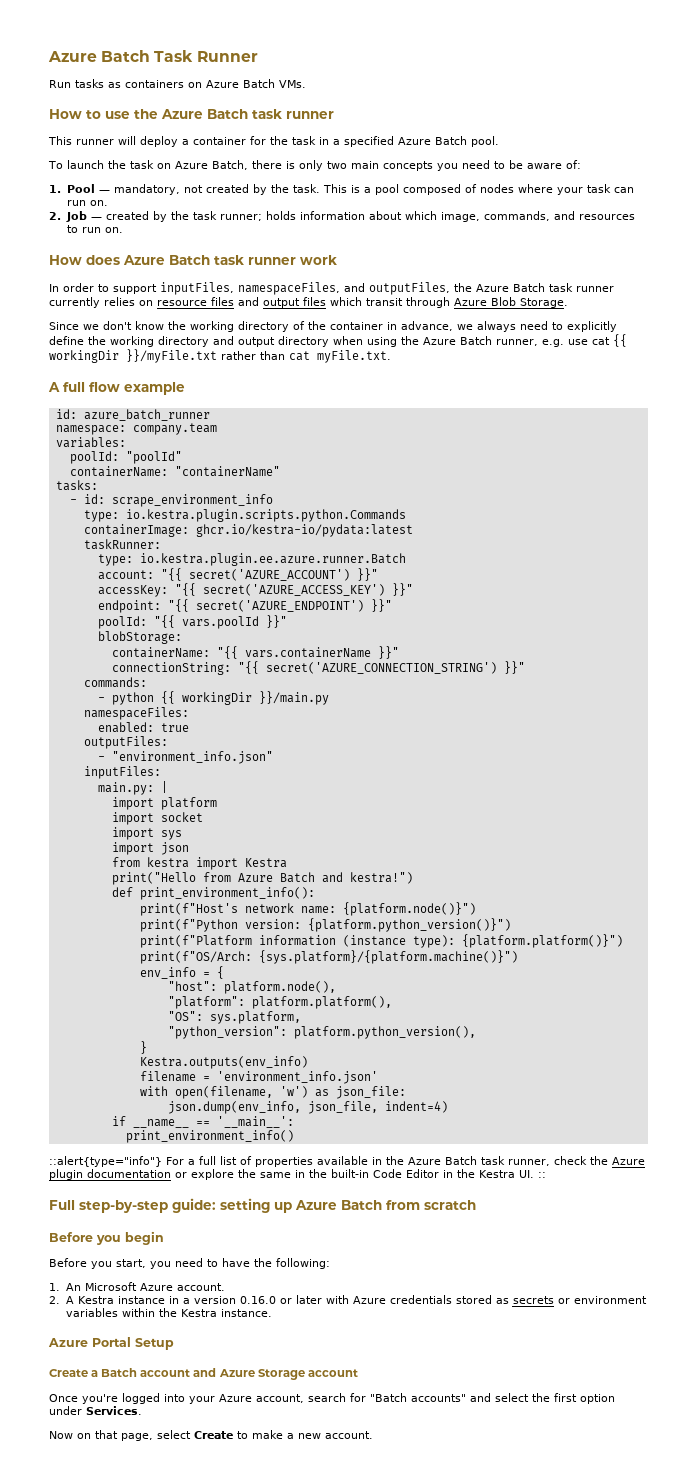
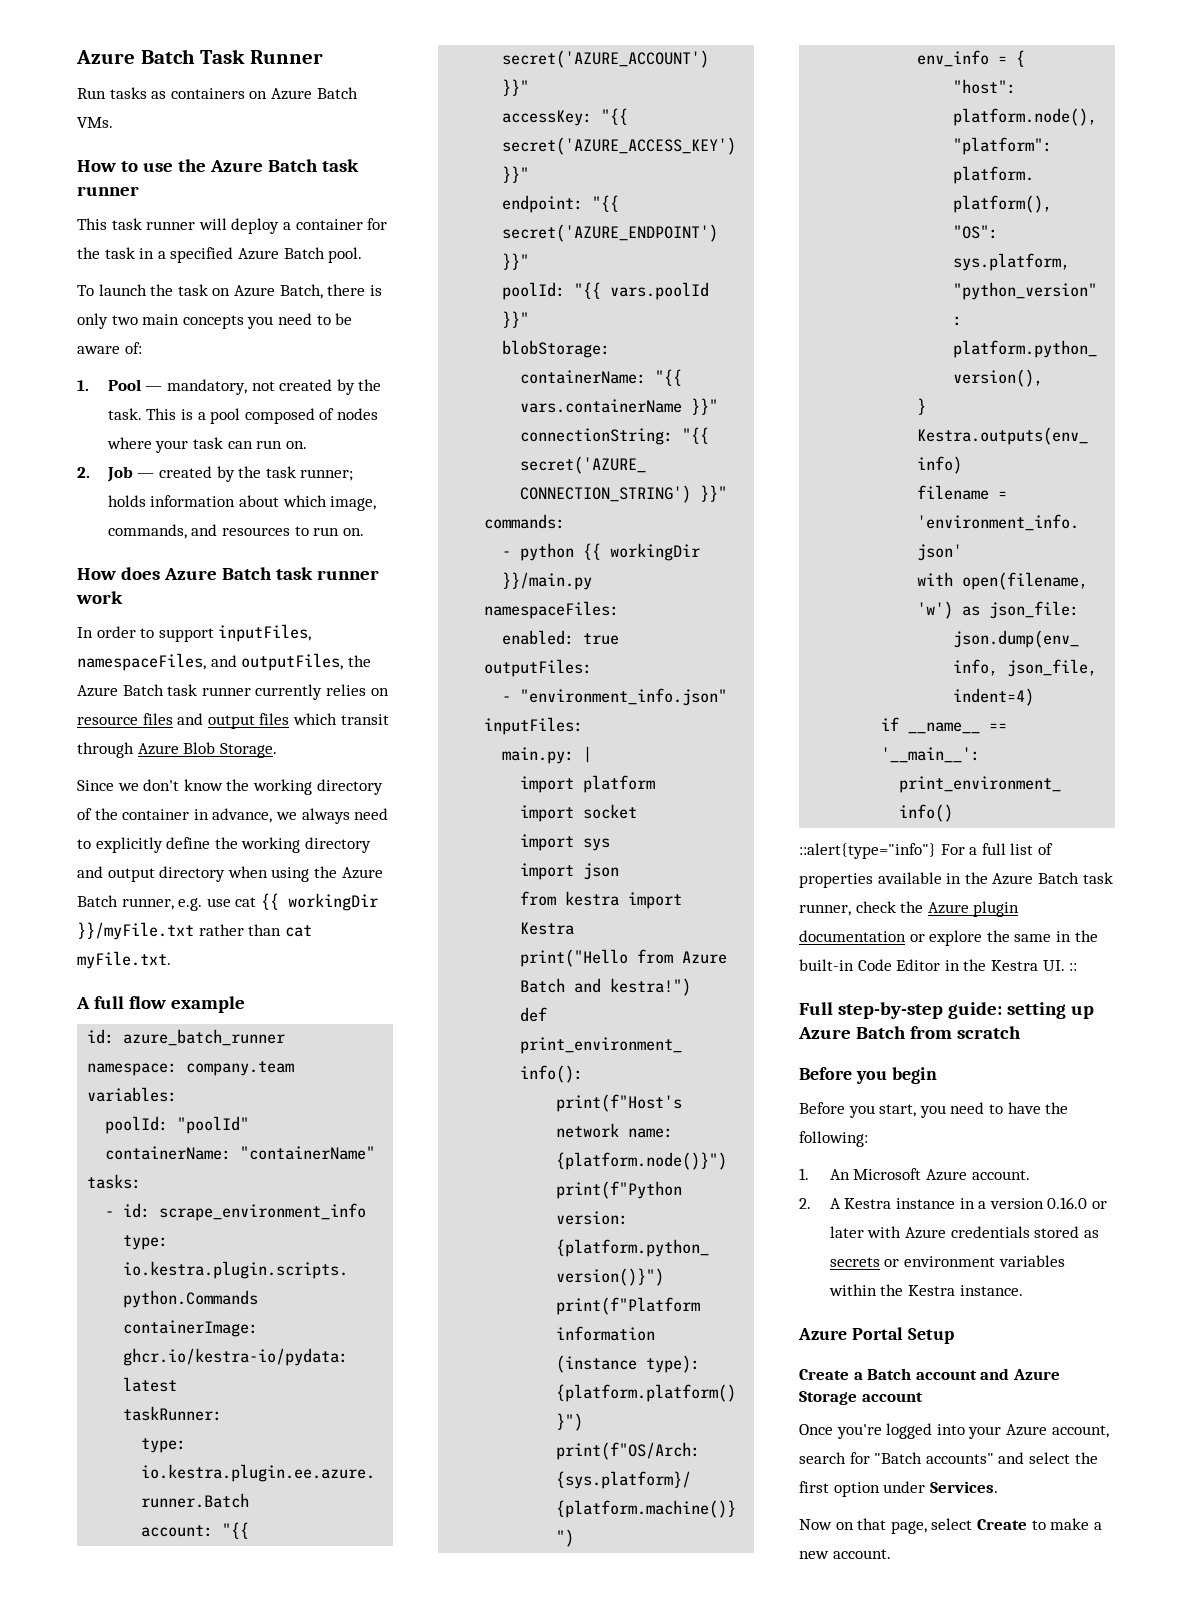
(72, 140) none -> [111,218,142,230] task

